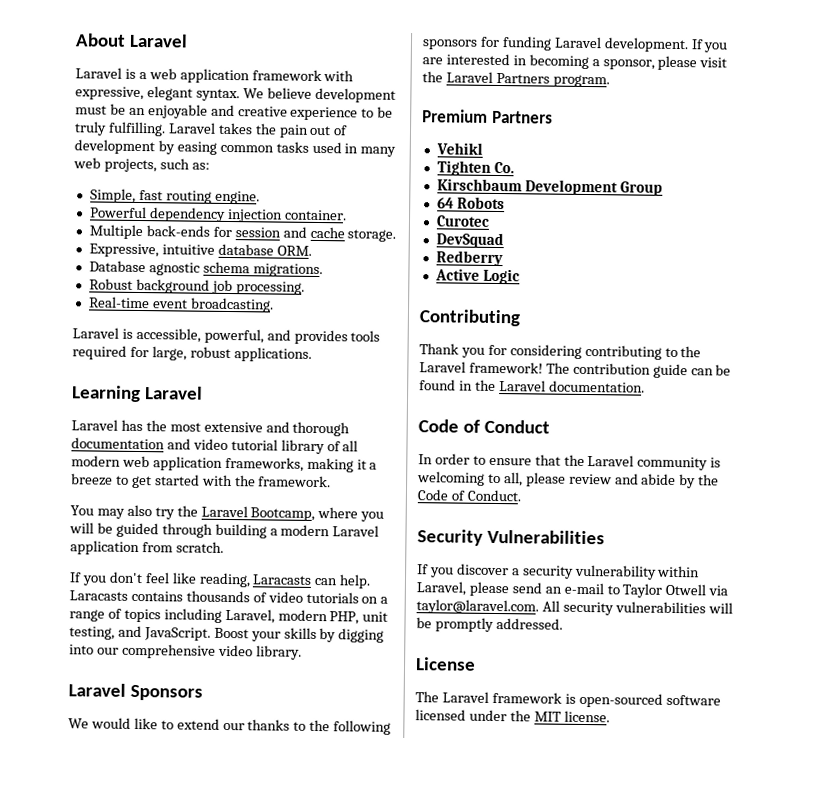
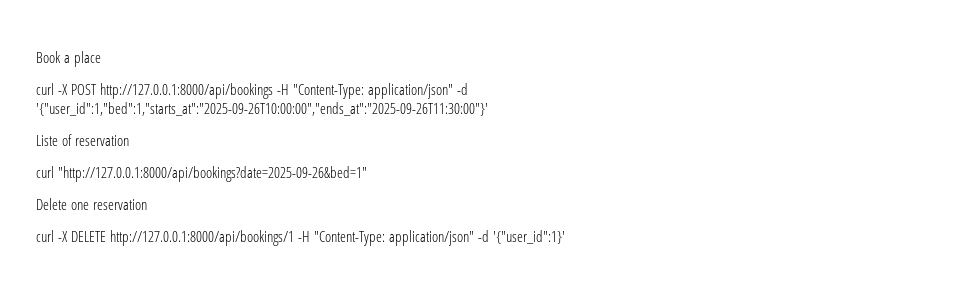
[75,33,189,48] [75,67,355,84] [75,86,396,103] [75,103,394,121] [74,121,349,138] [74,139,397,157] [73,157,210,173] [89,188,260,205] [89,206,347,223] [88,224,397,242] [88,243,312,258] [88,260,323,278] [88,278,305,295] [88,296,274,313] [72,327,381,345] [72,345,312,362] [71,385,204,403] [71,419,351,437] [71,437,359,455] [71,455,378,473] [71,473,332,489] [70,504,385,522] [69,522,380,539] [70,540,224,556] [69,571,372,589] [69,590,389,604] [69,608,389,625] [69,625,385,643] [69,643,302,660] [68,683,204,701] [68,717,392,735] [422,36,729,53] [422,53,728,71] [422,71,610,88] [422,109,553,124] [435,142,483,155] [436,160,514,176] [436,178,663,196] [436,196,505,210] [435,215,490,227] [435,232,504,249] [435,250,503,267] [434,268,520,285] [419,309,521,327] [419,343,702,360] [419,361,732,379] [419,379,645,393] [418,419,551,434] [418,453,722,471] [417,471,720,489] [417,489,521,502] [417,529,606,546] [417,563,701,580] [416,581,729,598] [416,599,733,616] [416,617,563,632] [415,657,476,671] [415,691,721,708] [415,709,610,723] About Laravel // Laravel is a web application framework with expressive, elegant syntax. We believe development must be an enjoyable and creative experience to be truly fulfilling. Laravel takes the pain out of development by easing common tasks used in many web projects, such as: // Simple, fast routing engine. // Powerful dependency injection container. // Multiple back-ends for session and cache storage. // Expressive, intuitive database ORM. // Database agnostic schema migrations. // Robust background job processing. // Real-time event broadcasting. // Laravel is accessible, powerful, and provides tools required for large, robust applications. // Learning Laravel // Laravel has the most extensive and thorough documentation and video tutorial library of all modern web application frameworks, making it a breeze to get started with the framework. // You may also try the Laravel Bootcamp, where you will be guided through building a modern Laravel application from scratch. // If you don't feel like reading, Laracasts can help. Laracasts contains thousands of video tutorials on a range of topics including Laravel, modern PHP, unit testing, and JavaScript. Boost your skills by digging into our comprehensive video library. // Laravel Sponsors // We would like to extend our thanks to the following sponsors for funding Laravel development. If you are interested in becoming a sponsor, please visit the Laravel Partners program. // Premium Partners // Vehikl // Tighten Co. // Kirschbaum Development Group // 64 Robots // Curotec // DevSquad // Redberry // Active Logic // Contributing // Thank you for considering contributing to the Laravel framework! The contribution guide can be found in the Laravel documentation. // Code of Conduct // In order to ensure that the Laravel community is welcoming to all, please review and abide by the Code of Conduct. // Security Vulnerabilities // If you discover a security vulnerability within Laravel, please send an e-mail to Taylor Otwell via taylor@laravel.com. All security vulnerabilities will be promptly addressed. // License // The Laravel framework is open-sourced software licensed under the MIT license. -> [36,51,102,67] [36,83,469,99] [36,102,488,116] [36,134,130,146] [36,166,368,182] [36,198,148,210] [36,230,566,246] Book a place // curl -X POST http://127.0.0.1:8000/api/bookings -H "Content-Type: application/json" -d '{"user_id":1,"bed":1,"starts_at":"2025-09-26T10:00:00","ends_at":"2025-09-26T11:30:00"}' // Liste of reservation // curl "http://127.0.0.1:8000/api/bookings?date=2025-09-26&bed=1" // Delete one reservation // curl -X DELETE http://127.0.0.1:8000/api/bookings/1 -H "Content-Type: application/json" -d '{"user_id":1}'

